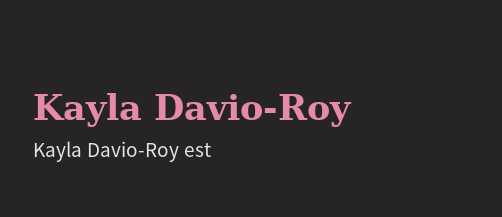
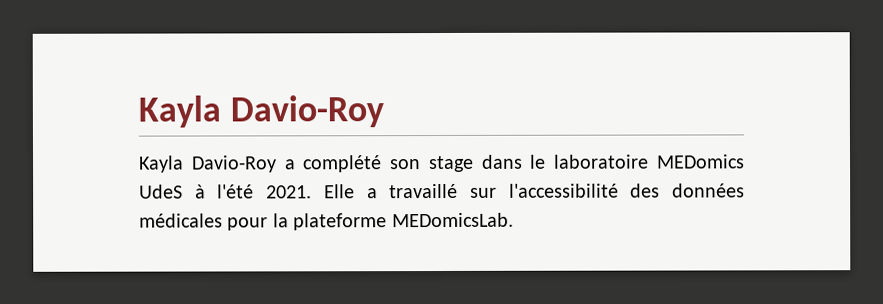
[184,143,212,157] est -> [284,154,745,173] [139,183,745,199] [139,212,514,231] a complété son stage dans le laboratoire MEDomics UdeS à l'été 2021. Elle a travaillé sur l'accessibilité des données médicales pour la plateforme MEDomicsLab.

